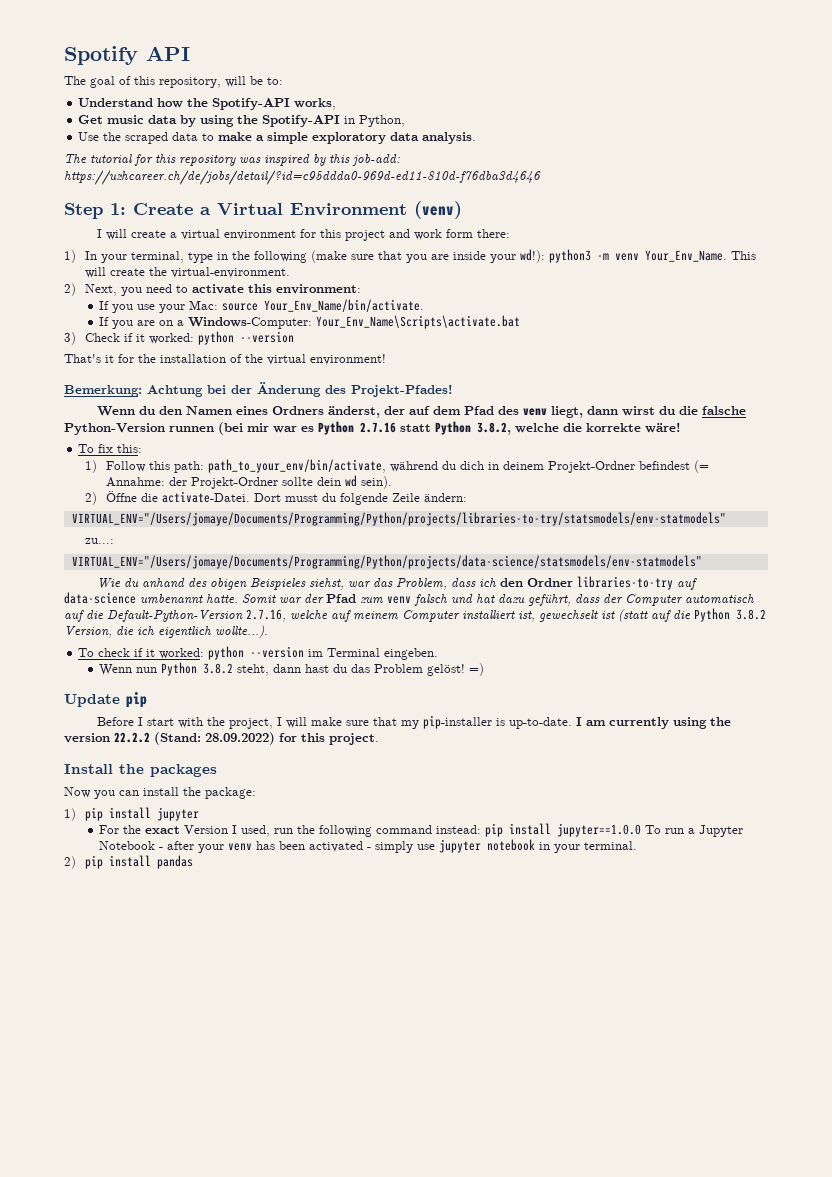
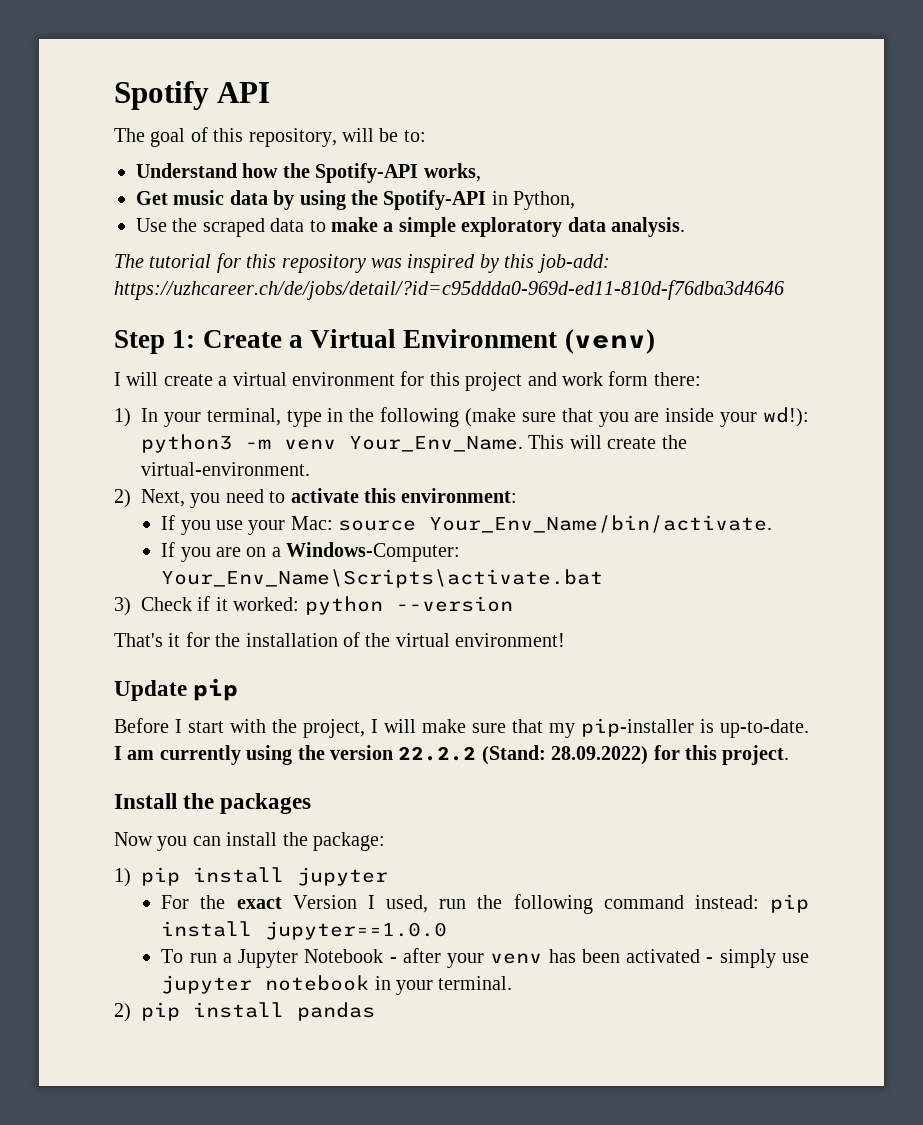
[64,382,453,397] [97,406,747,418] [64,421,681,435] [78,444,143,453] [84,459,709,473] [105,475,392,489] [84,491,467,505] [71,512,726,526] [84,538,114,544] [71,555,702,569] [97,576,698,590] [64,592,754,606] [64,608,766,622] [64,625,268,638] [78,646,439,660] [99,662,485,676] // Bemerkung: Achtung bei der Änderung des Projekt-Pfades! // Wenn du den Namen eines Ordners änderst, der auf dem Pfad des venv liegt, dann wirst du die falsche Python-Version runnen (bei mir war es Python 2.7.16 statt Python 3.8.2, welche die korrekte wäre! // To fix this: // 1) Follow this path: path_to_your_env/bin/activate, während du dich in deinem Projekt-Ordner befindest (= Annahme: der Projekt-Ordner sollte dein wd sein). // 2) Öffne die activate-Datei. Dort musst du folgende Zeile ändern: // VIRTUAL_ENV="/Users/jomaye/Documents/Programming/Python/projects/libraries-to-try/statsmodels/env-statmodels" // zu...: // VIRTUAL_ENV="/Users/jomaye/Documents/Programming/Python/projects/data-science/statsmodels/env-statmodels" // Wie du anhand des obigen Beispieles siehst, war das Problem, dass ich den Ordner libraries-to-try auf data-science umbenannt hatte. Somit war der Pfad zum venv falsch und hat dazu geführt, dass der Computer automatisch auf die Default-Python-Version 2.7.16, welche auf meinem Computer installiert ist, gewechselt ist (statt auf die Python 3.8.2 Version, die ich eigentlich wollte...). // To check if it worked: python --version im Terminal eingeben. // Wenn nun Python 3.8.2 steht, dann hast du das Problem gelöst! =) -> (566, 640) none
(642, 830) none -> (448, 930) //

